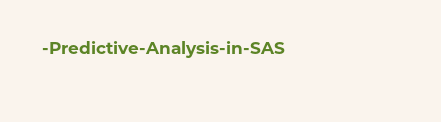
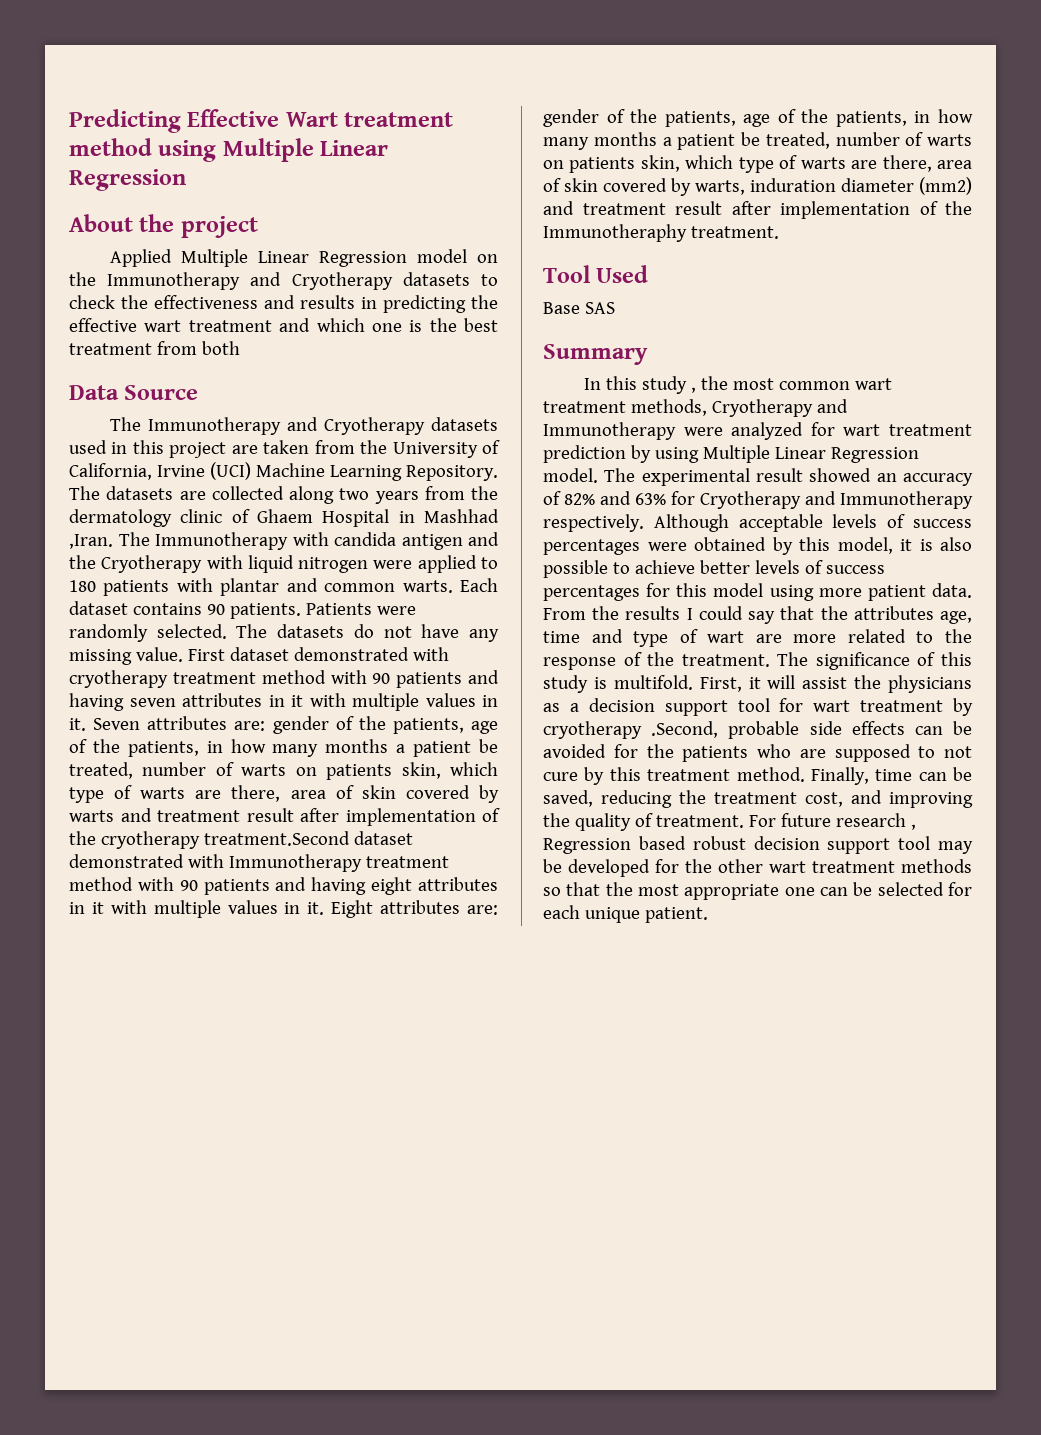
[42,41,285,58] -Predictive-Analysis-in-SAS -> [69,109,454,133] [69,138,389,162] [69,169,186,191] [69,214,258,238] [109,249,498,267] [69,272,498,290] [69,295,498,313] [69,318,498,332] [69,341,240,355] [69,385,199,400] [109,417,498,435] [69,440,501,458] [69,462,498,481] [69,486,498,504] [69,509,499,527] [69,532,499,550] [69,555,498,573] [69,578,499,596] [69,601,416,619] [69,624,500,642] [69,647,449,665] [69,670,499,688] [69,693,498,711] [69,716,498,734] [69,739,499,757] [69,762,498,780] [69,785,499,803] [69,808,500,826] [69,831,413,849] [69,854,449,872] [69,877,499,895] [69,900,499,918] [543,109,973,127] [543,132,972,150] [543,155,972,173] [543,177,972,196] [543,201,972,219] [543,224,779,242] [543,265,649,283] [543,302,615,314] [543,344,648,365] [583,376,892,394] [543,399,848,417] [543,422,972,440] [543,445,919,463] [543,468,973,486] [543,491,973,509] [543,514,972,532] [543,537,972,555] [543,560,885,578] [543,583,972,601] [543,606,972,624] [543,629,972,647] [543,652,972,670] [543,675,972,693] [543,698,973,716] [543,721,972,739] [543,744,972,762] [543,767,972,785] [543,790,973,808] [543,813,916,831] [543,836,973,854] [543,859,972,877] [543,882,972,900] [543,905,708,923] Predicting Effective Wart treatment method using Multiple Linear Regression // About the project // Applied Multiple Linear Regression model on the Immunotherapy and Cryotherapy datasets to check the effectiveness and results in predicting the effective wart treatment and which one is the best treatment from both // Data Source // The Immunotherapy and Cryotherapy datasets used in this project are taken from the University of California, Irvine (UCI) Machine Learning Repository. The datasets are collected along two years from the dermatology clinic of Ghaem Hospital in Mashhad ,Iran. The Immunotherapy with candida antigen and the Cryotherapy with liquid nitrogen were applied to 180 patients with plantar and common warts. Each dataset contains 90 patients. Patients were randomly selected. The datasets do not have any missing value. First dataset demonstrated with cryotherapy treatment method with 90 patients and having seven attributes in it with multiple values in it. Seven attributes are: gender of the patients, age of the patients, in how many months a patient be treated, number of warts on patients skin, which type of warts are there, area of skin covered by warts and treatment result after implementation of the cryotherapy treatment.Second dataset demonstrated with Immunotherapy treatment method with 90 patients and having eight attributes in it with multiple values in it. Eight attributes are: gender of the patients, age of the patients, in how many months a patient be treated, number of warts on patients skin, which type of warts are there, area of skin covered by warts, induration diameter (mm2) and treatment result after implementation of the Immunotheraphy treatment. // Tool Used // Base SAS // Summary // In this study , the most common wart treatment methods, Cryotherapy and Immunotherapy were analyzed for wart treatment prediction by using Multiple Linear Regression model. The experimental result showed an accuracy of 82% and 63% for Cryotherapy and Immunotherapy respectively. Although acceptable levels of success percentages were obtained by this model, it is also possible to achieve better levels of success percentages for this model using more patient data. From the results I could say that the attributes age, time and type of wart are more related to the response of the treatment. The significance of this study is multifold. First, it will assist the physicians as a decision support tool for wart treatment by cryotherapy .Second, probable side effects can be avoided for the patients who are supposed to not cure by this treatment method. Finally, time can be saved, reducing the treatment cost, and improving the quality of treatment. For future research , Regression based robust decision support tool may be developed for the other wart treatment methods so that the most appropriate one can be selected for each unique patient.

